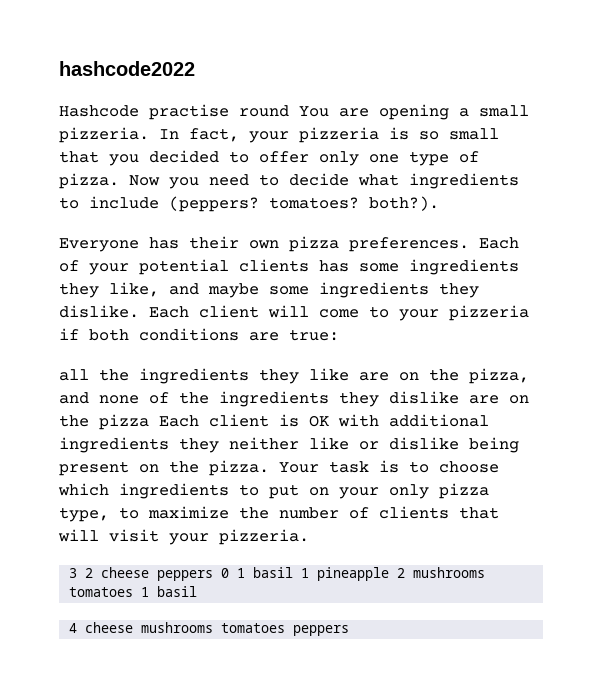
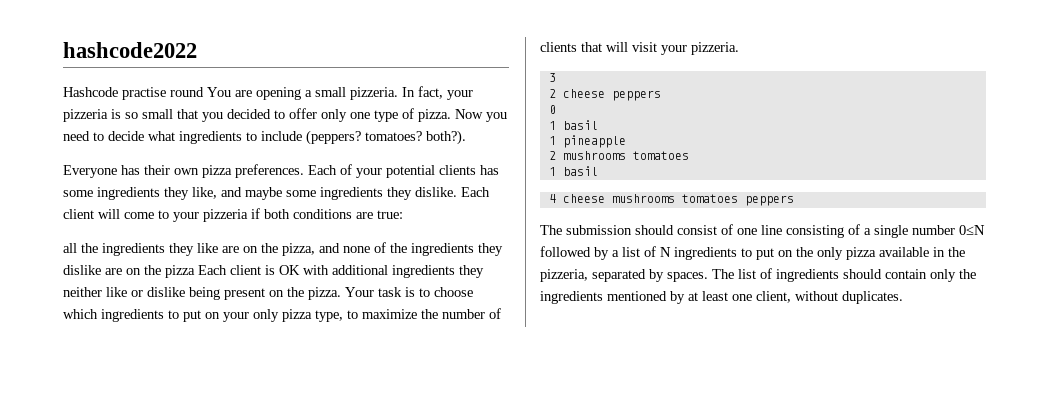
(78, 573) none -> (556, 77) //
(214, 575) none -> (661, 95) //
[237,567,294,578] 1 basil -> [548,120,598,130] // 1 basil //
(390, 574) none -> (626, 141) //
(134, 592) none -> (689, 155) //
(350, 630) none -> [540,224,985,238] [540,246,965,260] [540,268,976,282] [540,291,903,304] // The submission should consist of one line consisting of a single number 0≤N followed by a list of N ingredients to put on the only pizza available in the pizzeria, separated by spaces. The list of ingredients should contain only the ingredients mentioned by at least one client, without duplicates.

